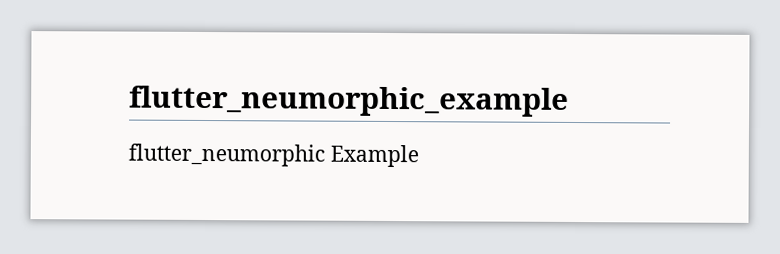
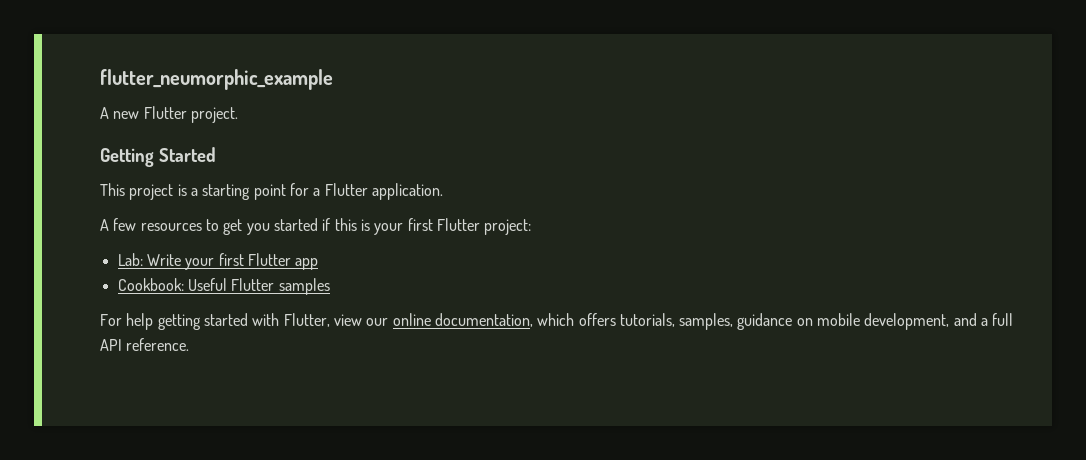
[128,143,419,168] flutter_neumorphic Example -> [100,106,238,123] [100,147,216,167] [100,183,443,200] [100,218,532,235] [117,253,319,270] [117,278,330,295] [100,313,1014,330] [100,338,190,351] A new Flutter project. // Getting Started // This project is a starting point for a Flutter application. // A few resources to get you started if this is your first Flutter project: // Lab: Write your first Flutter app // Cookbook: Useful Flutter samples // For help getting started with Flutter, view our online documentation, which offers tutorials, samples, guidance on mobile development, and a full API reference.

